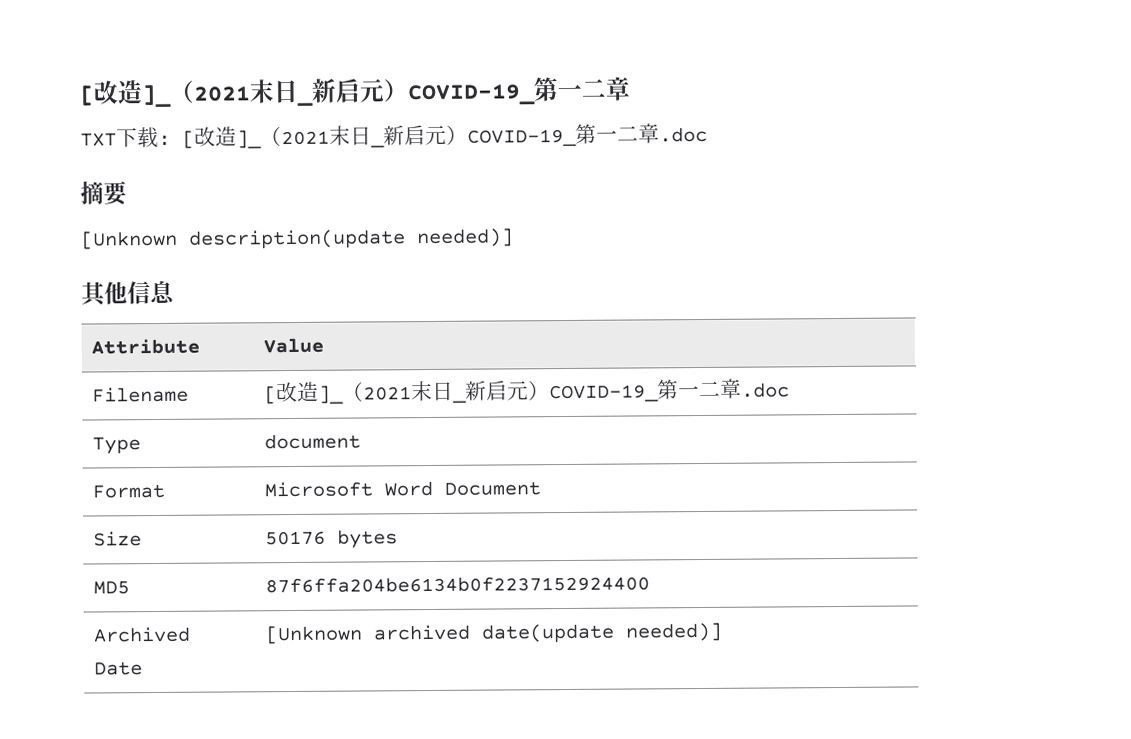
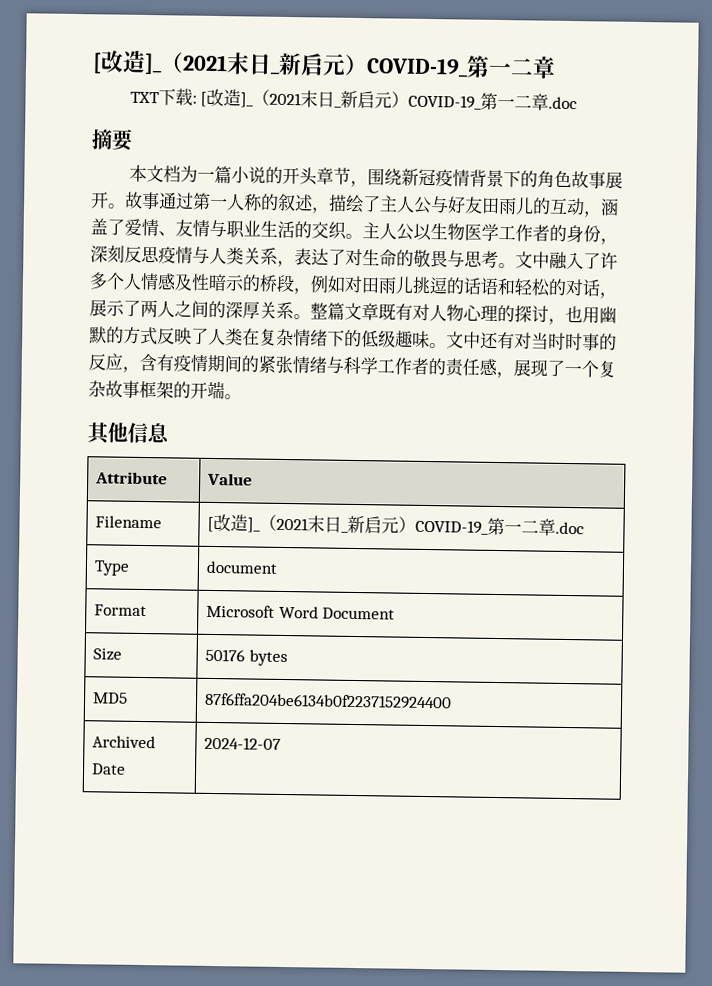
[80,228,514,250] [Unknown description(update needed)] -> [128,164,623,189] [90,191,619,218] [90,218,618,245] [90,245,618,270] [89,272,617,299] [89,299,617,325] [89,326,617,351] [88,353,616,379] [88,380,242,400] 本文档为一篇小说的开头章节，围绕新冠疫情背景下的角色故事展开。故事通过第一人称的叙述，描绘了主人公与好友田雨儿的互动，涵盖了爱情、友情与职业生活的交织。主人公以生物医学工作者的身份，深刻反思疫情与人类关系，表达了对生命的敬畏与思考。文中融入了许多个人情感及性暗示的桥段，例如对田雨儿挑逗的话语和轻松的对话，展示了两人之间的深厚关系。整篇文章既有对人物心理的探讨，也用幽默的方式反映了人类在复杂情绪下的低级趣味。文中还有对当时时事的反应，含有疫情期间的紧张情绪与科学工作者的责任感，展现了一个复杂故事框架的开端。
[265,622,723,645] [Unknown archived date(update needed)] -> [204,736,282,750] 2024-12-07

